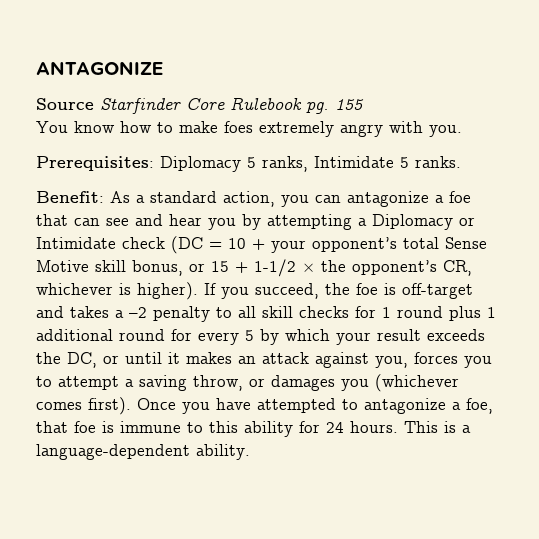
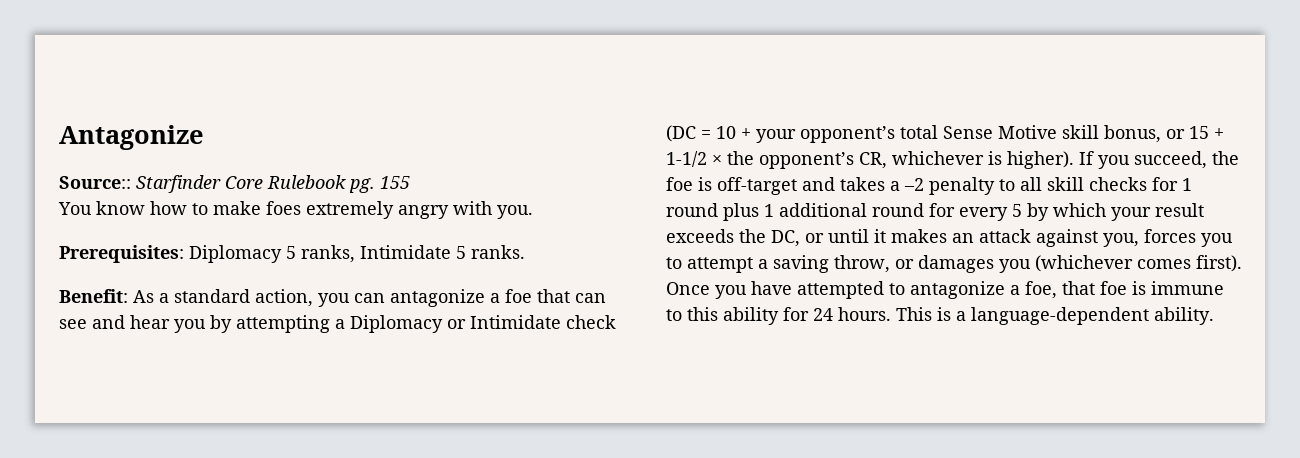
[36,61,163,75] [36,98,94,110] ANTAGONIZE // Source -> [59,125,204,150] [59,176,131,189] Antagonize // Source::

